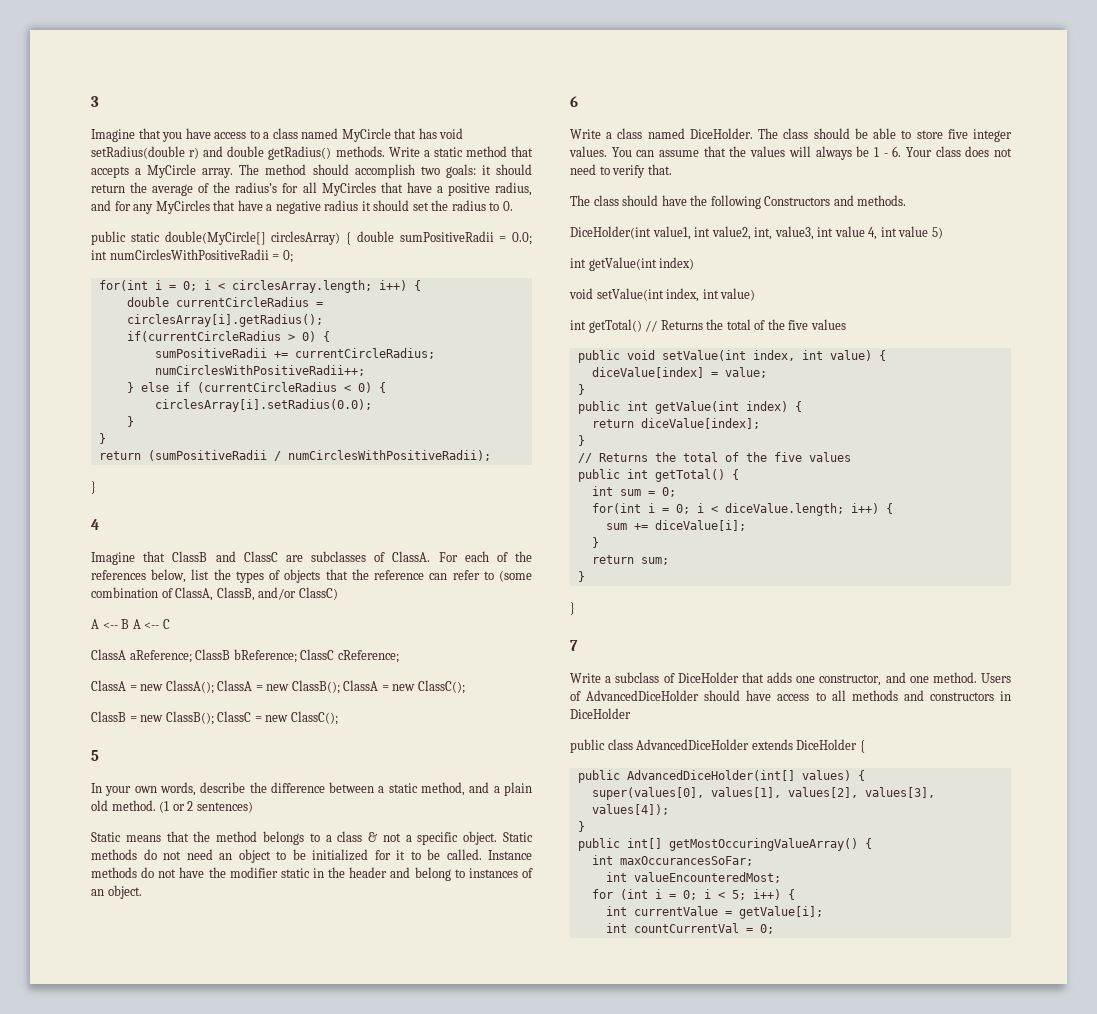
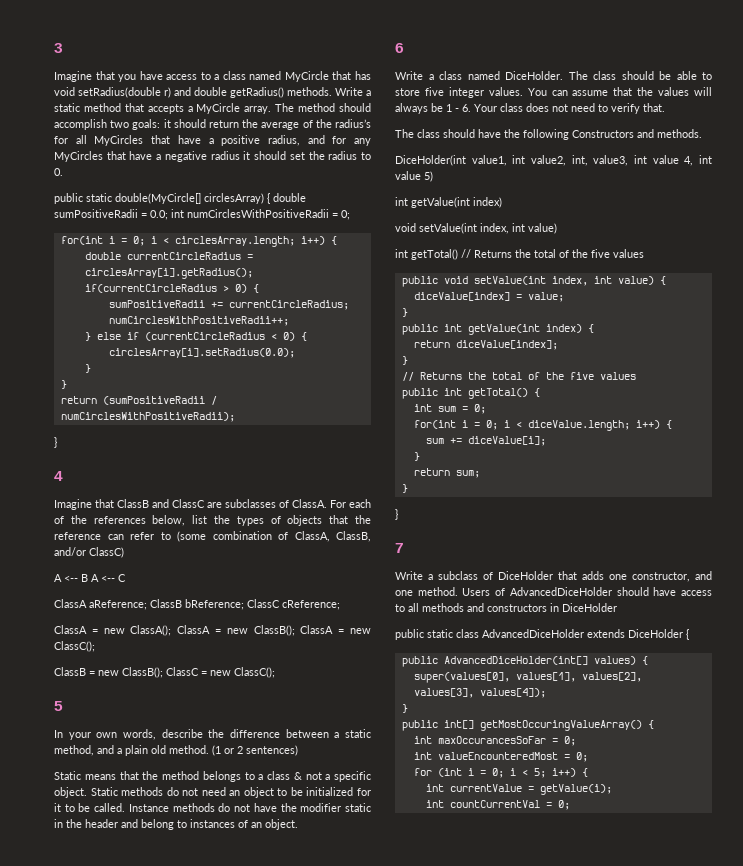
(605, 746) none -> [427,629,453,638] static
[619,856,753,866] [605,872,781,883] maxOccurancesSoFar; // int valueEncounteredMost; -> [437,736,576,746] [413,752,588,762] maxOccurancesSoFar = 0; // int valueEncounteredMost = 0;
[738,906,823,919] getValue[i]; -> [539,784,612,795] getValue(i);

